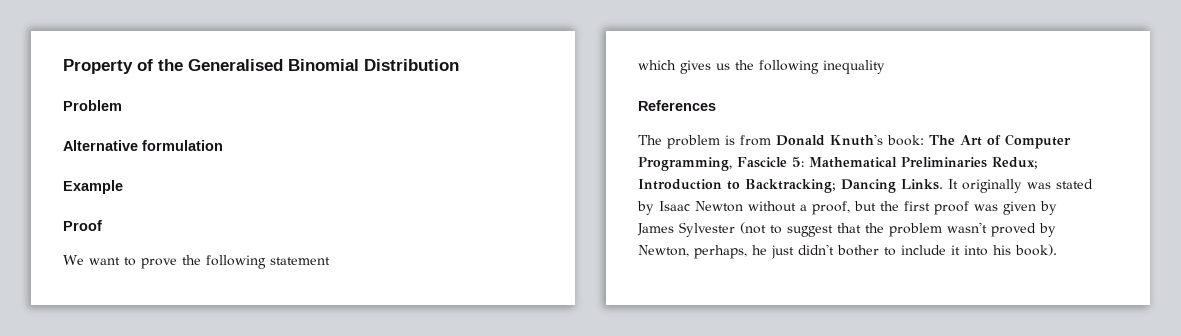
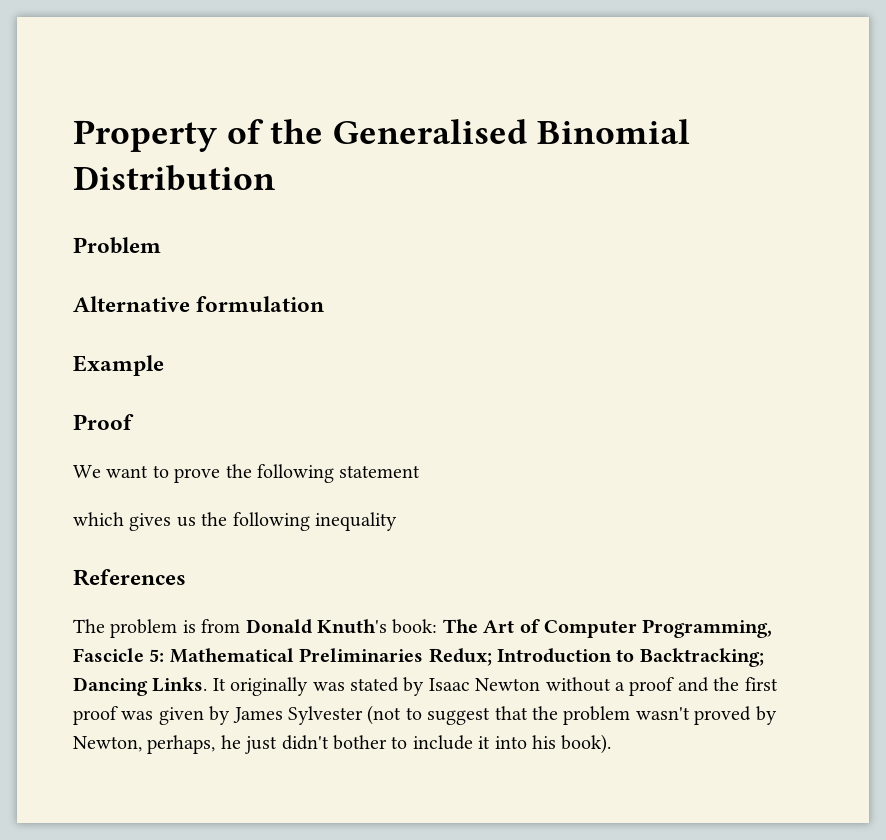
[812,201,876,215] proof, but -> [629,677,709,696] proof and

